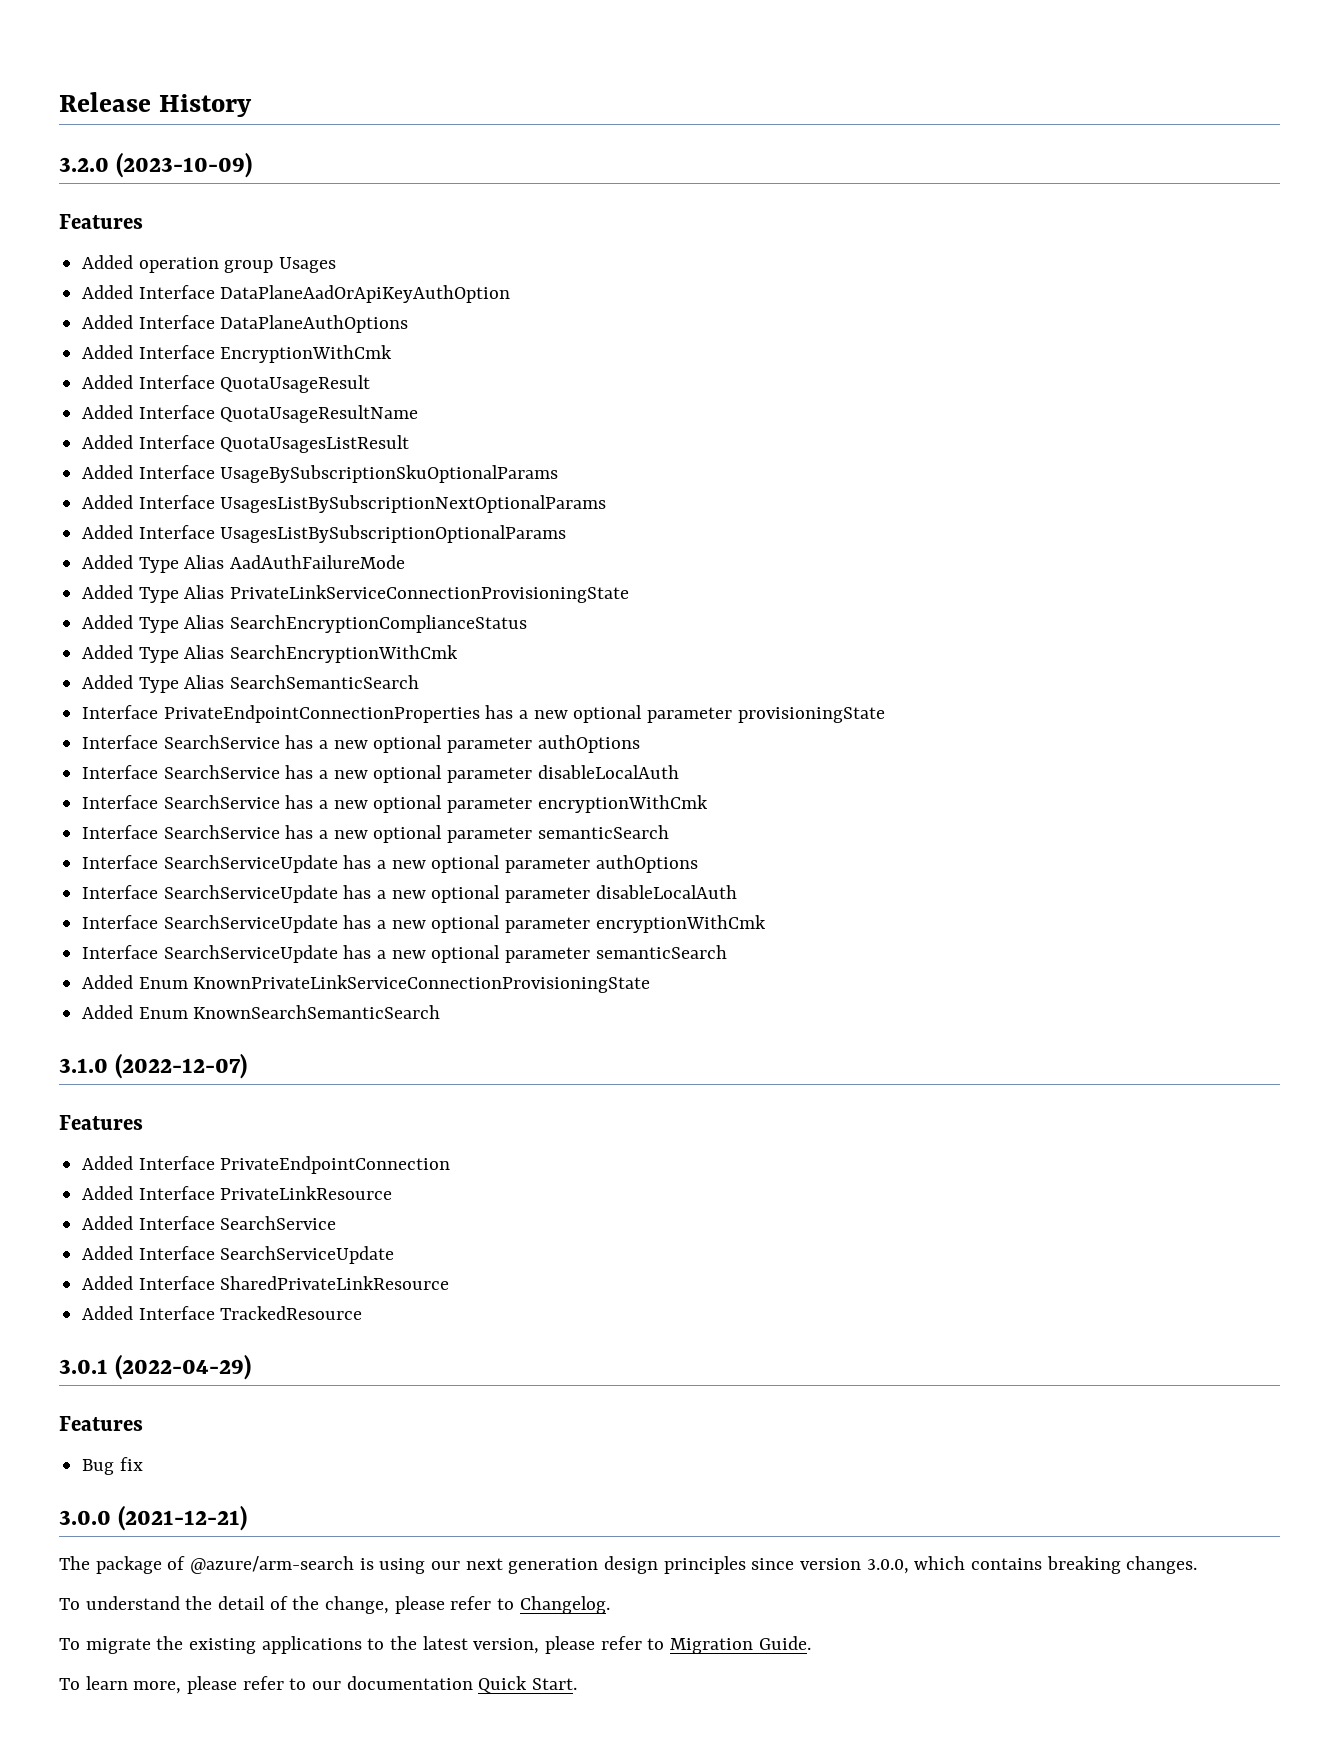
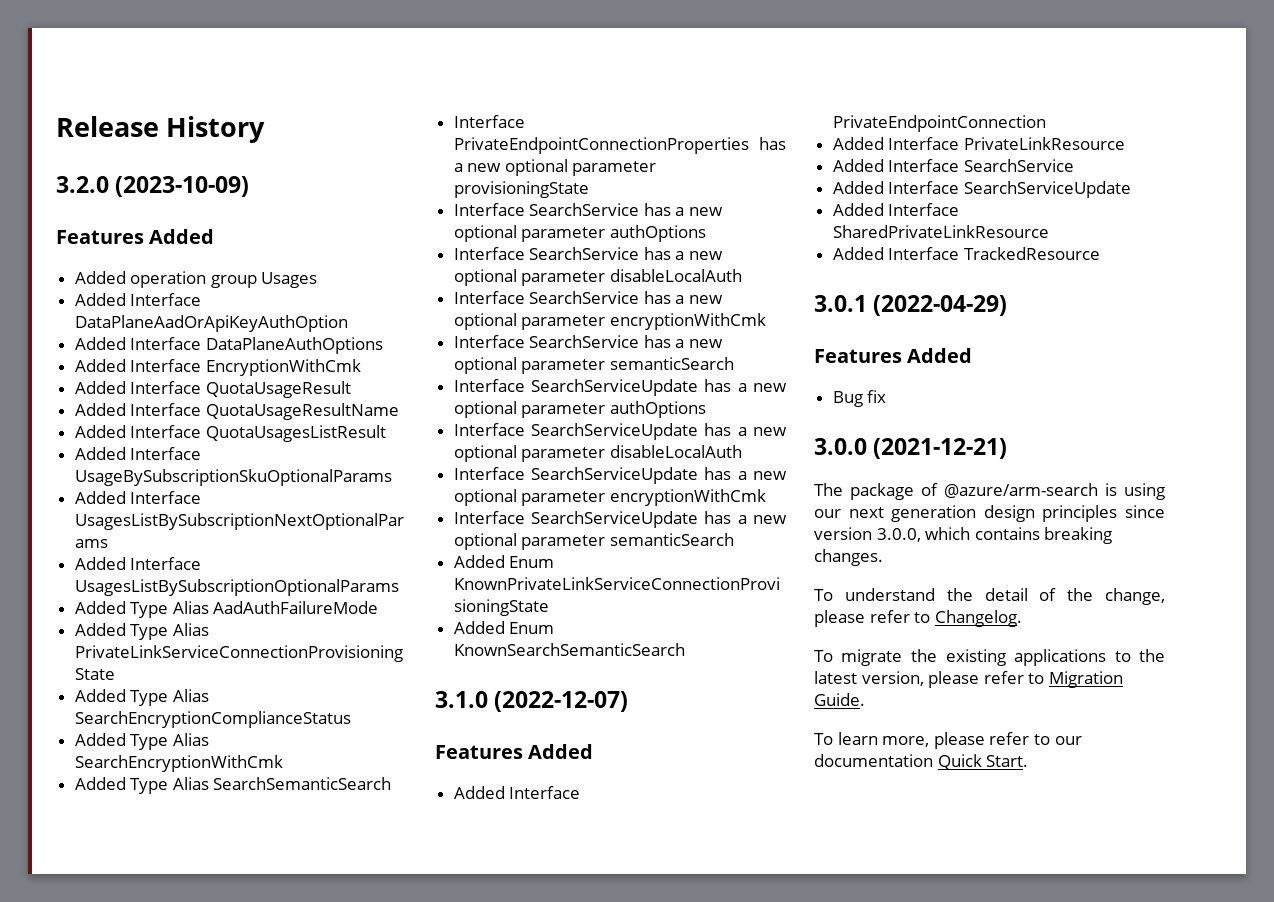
(143, 221) none -> [149,229,215,244] Added
(143, 1122) none -> [528,744,594,759] Added
(143, 1423) none -> [907,348,973,363] Added

